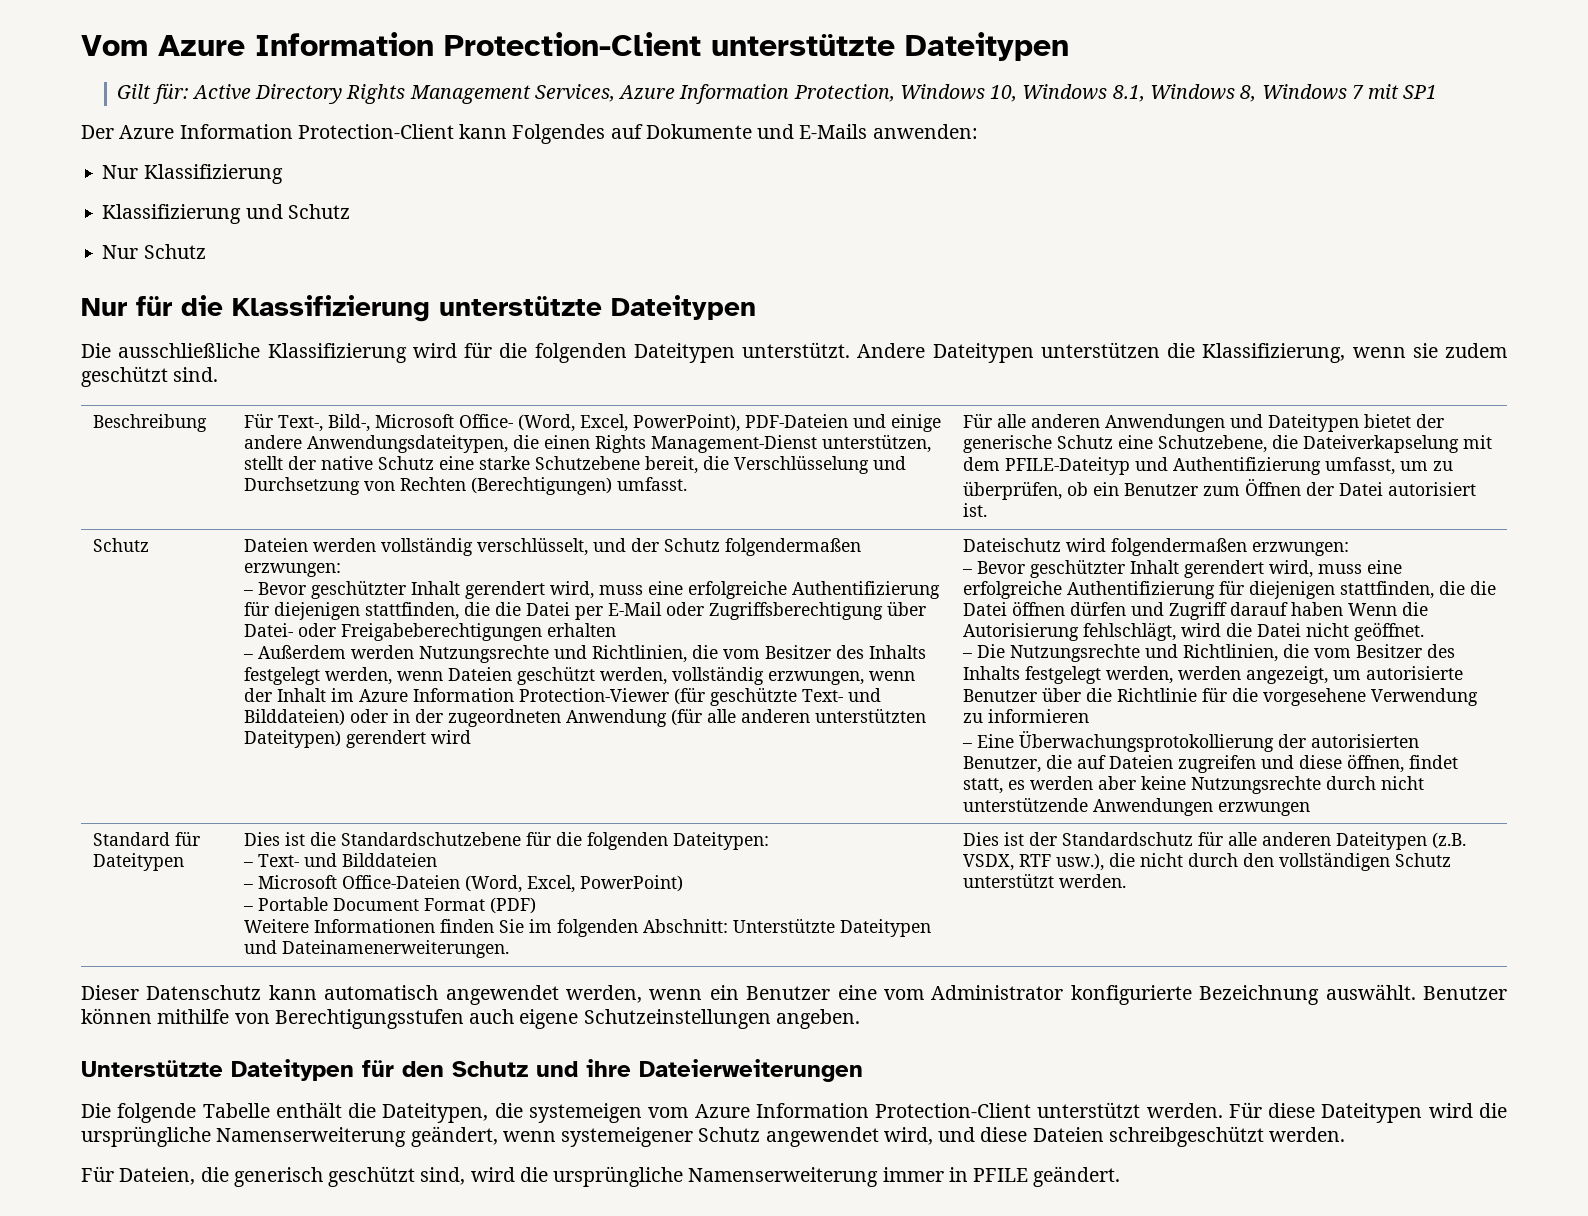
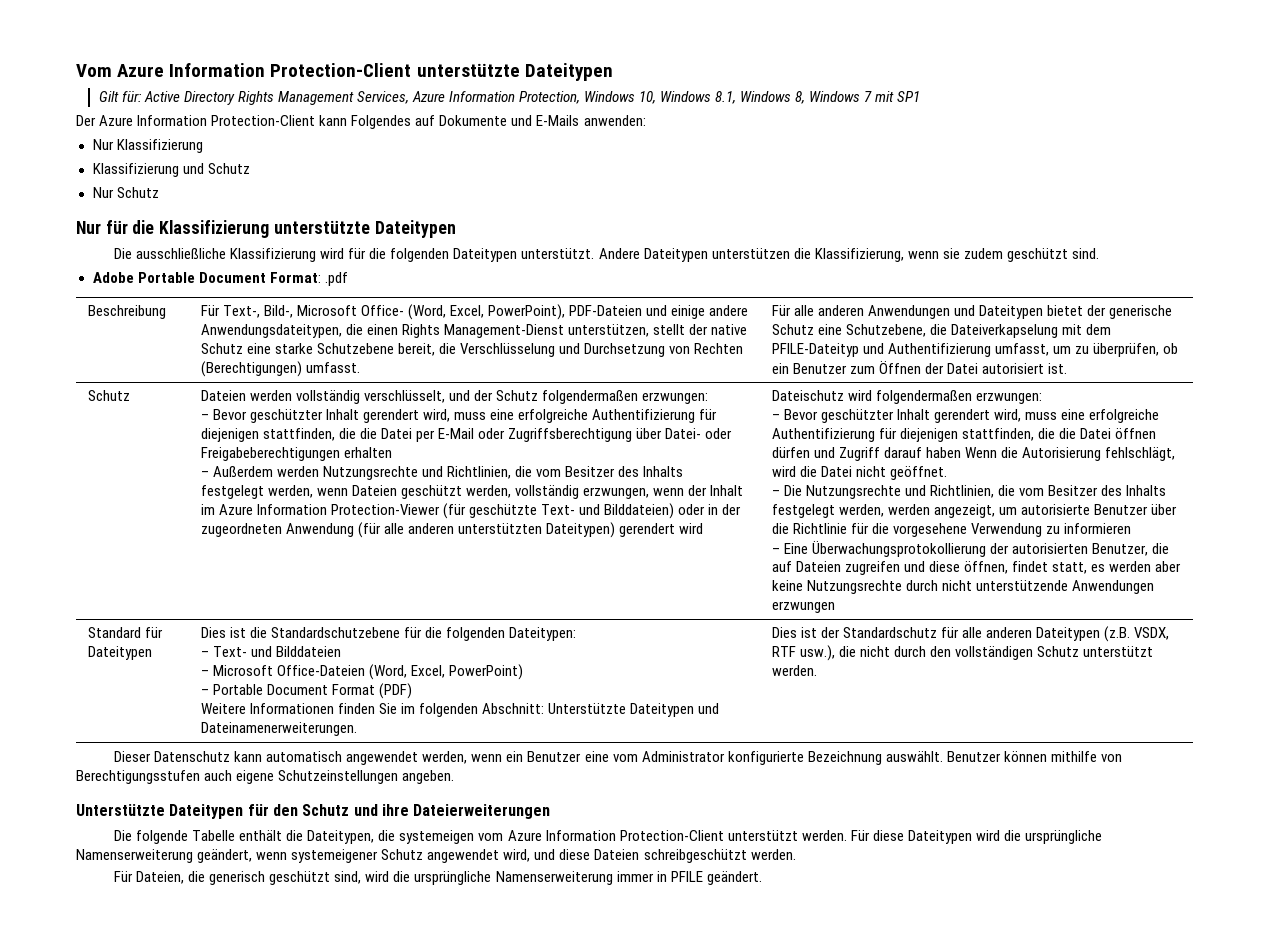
(219, 374) none -> [92,272,348,286] // Adobe Portable Document Format: .pdf

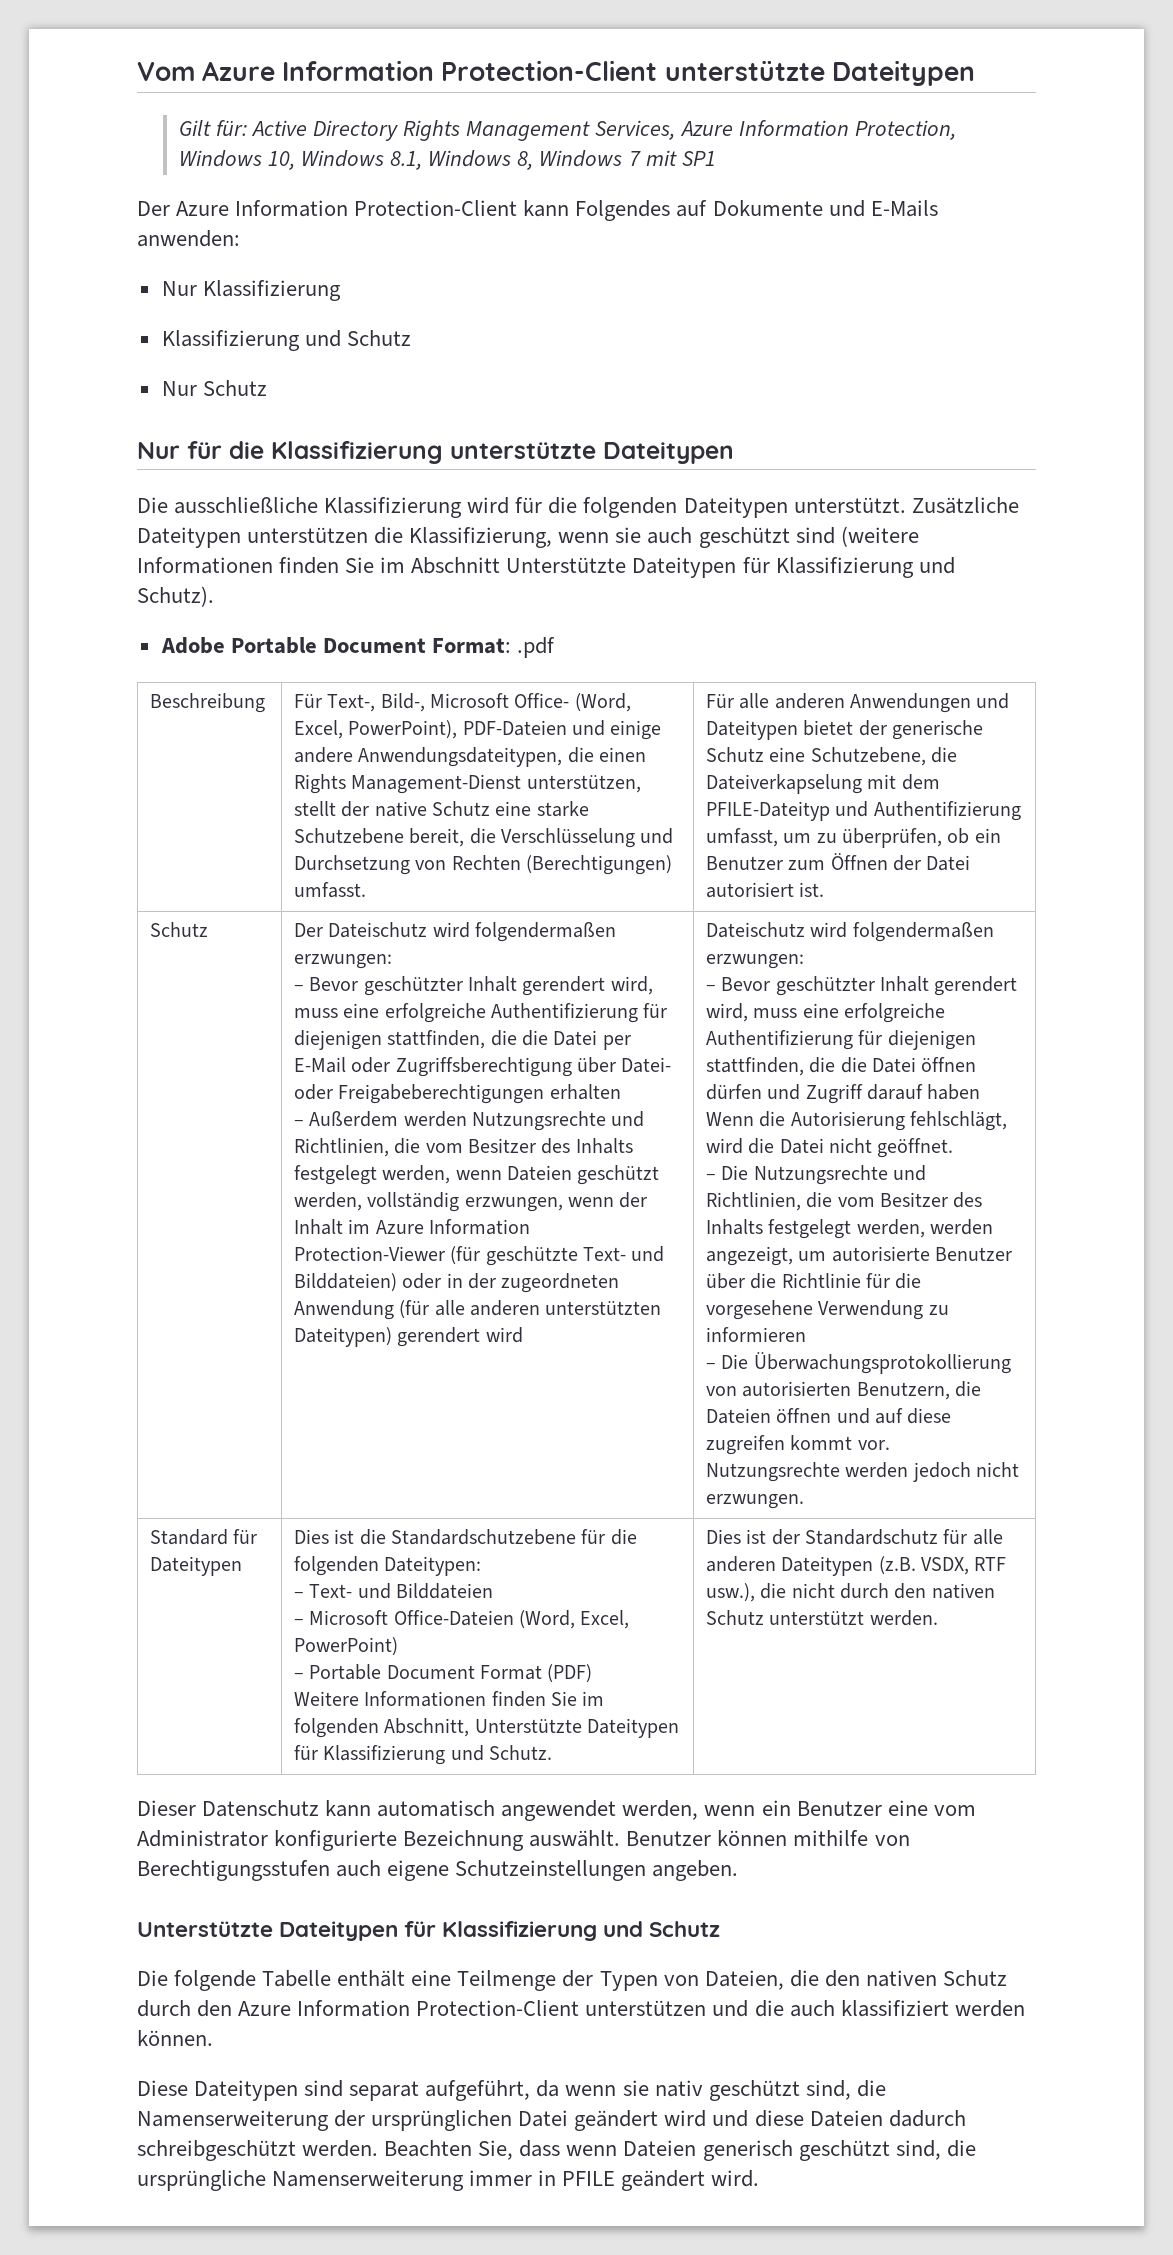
[598,248,640,259] Andere -> [911,497,1019,514] Zusätzliche
[963,248,1099,262] zudem geschützt sind. -> [647,526,919,548] [137,557,955,578] [137,586,214,607] auch geschützt sind (weitere Informationen finden Sie im Abschnitt Unterstützte Dateitypen für Klassifizierung und Schutz).
[200,390,539,404] Dateien werden vollständig verschlüsselt, und der Schutz -> [293,922,470,938] Der Dateischutz wird
[783,540,1170,557] [771,561,1182,575] [771,580,1154,594] [771,601,835,613] Eine Überwachungsprotokollierung der autorisierten Benutzer, die auf Dateien zugreifen und diese öffnen, findet statt, es werden aber keine Nutzungsrechte durch nicht unterstützende Anwendungen erzwungen -> [721,1352,1011,1374] [705,1381,981,1400] [705,1408,952,1424] [705,1435,890,1455] [705,1462,1019,1482] [705,1494,804,1509] Die Überwachungsprotokollierung von autorisierten Benutzern, die Dateien öffnen und auf diese zugreifen kommt vor. Nutzungsrechte werden jedoch nicht erzwungen.
[482,703,720,717] [200,722,357,736] Abschnitt: Unterstützte Dateitypen und Dateinamenerweiterungen. -> [384,1718,679,1738] [293,1745,552,1765] Abschnitt, Unterstützte Dateitypen für Klassifizierung und Schutz.
[955,646,1034,660] vollständigen -> [931,1583,995,1599] nativen
[272,804,551,819] den Schutz und ihre Dateierweiterungen -> [442,1921,721,1941] Klassifizierung und Schutz
[286,830,1103,844] [76,849,531,863] die Dateitypen, die systemeigen vom Azure Information Protection-Client unterstützt werden. Für diese Dateitypen wird die ursprüngliche Namenserweiterung geändert, wenn systemeigener Schutz angewendet wird, -> [411,1970,1007,1991] [137,2000,1025,2017] [137,2030,213,2046] [137,2080,886,2101] [137,2110,707,2131] eine Teilmenge der Typen von Dateien, die den nativen Schutz durch den Azure Information Protection-Client unterstützen und die auch klassifiziert werden können. // Diese Dateitypen sind separat aufgeführt, da wenn sie nativ geschützt sind, die Namenserweiterung der ursprünglichen Datei geändert wird
(640, 854) none -> [888,2110,966,2127] dadurch
[114,871,206,884] // Für Dateien, die -> [384,2140,697,2160] Beachten Sie, dass wenn Dateien
[365,871,390,882] wird -> (941, 2150) none
[706,871,762,885] geändert. -> [621,2170,760,2191] geändert wird.

